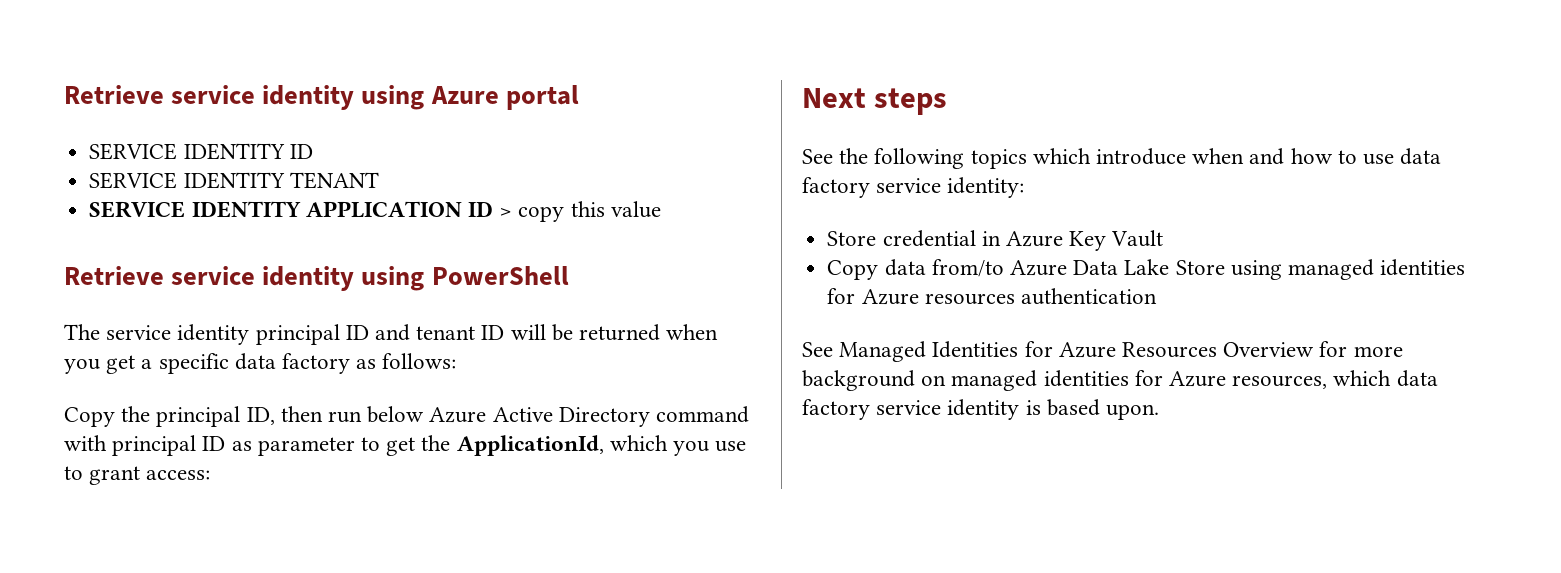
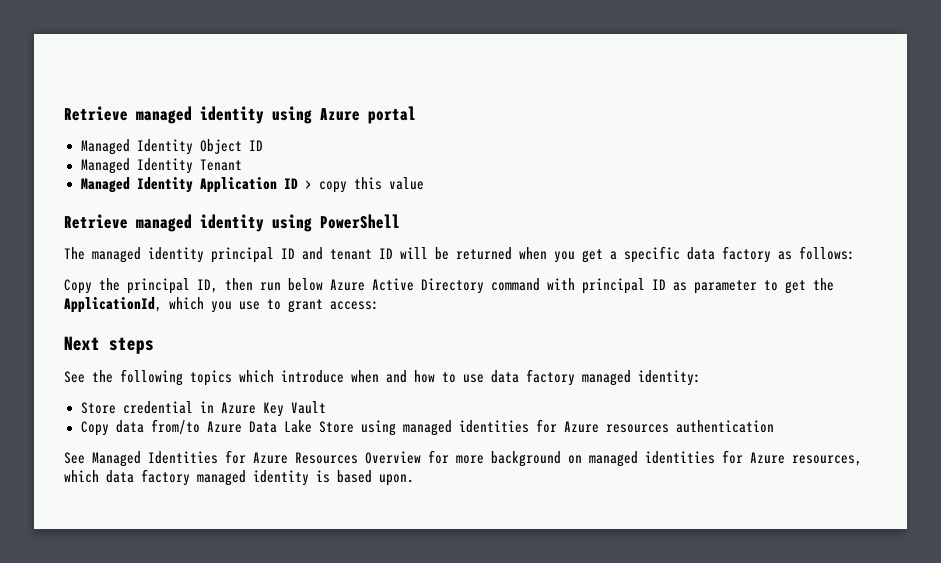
[64,85,256,104] Retrieve service -> [64,106,192,124] Retrieve managed
[89,143,313,160] [89,172,379,189] [89,201,462,218] SERVICE IDENTITY ID // SERVICE IDENTITY TENANT // SERVICE IDENTITY APPLICATION -> [80,139,263,155] [80,158,242,174] [80,177,277,193] Managed Identity Object ID // Managed Identity Tenant // Managed Identity Application
[171,266,256,285] service -> [136,214,192,232] managed
[106,325,172,340] service -> [92,247,141,263] managed
[876,178,942,193] service -> [582,370,631,386] managed
[876,400,942,415] service -> [197,470,246,486] managed

